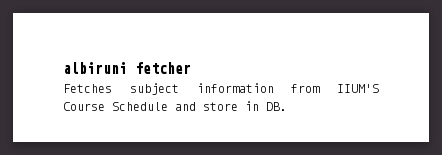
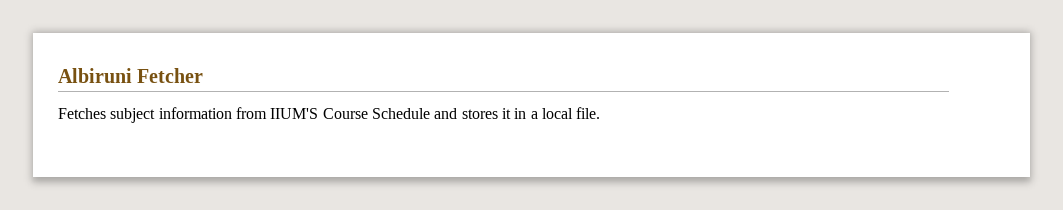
[63,62,191,74] albiruni fetcher -> [58,68,204,83] Albiruni Fetcher
[203,101,287,111] store in DB. -> [461,107,601,119] stores it in a local file.

